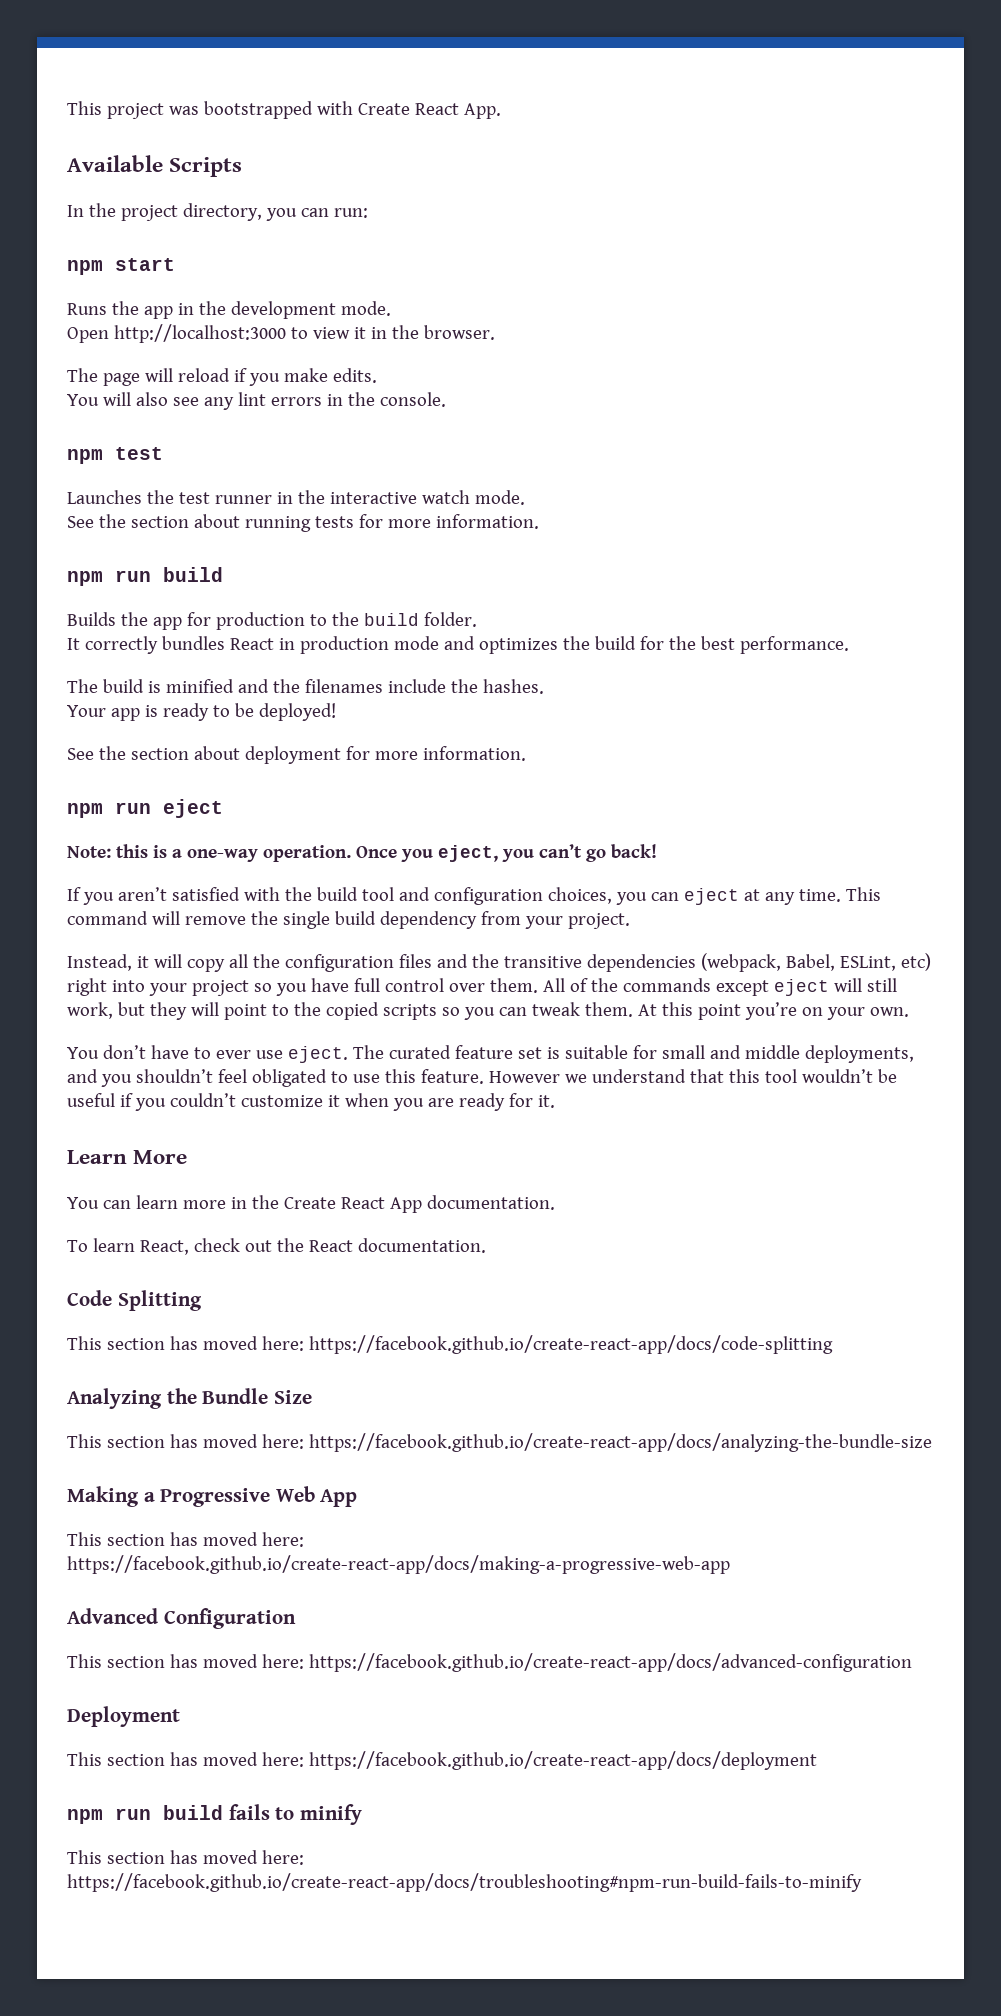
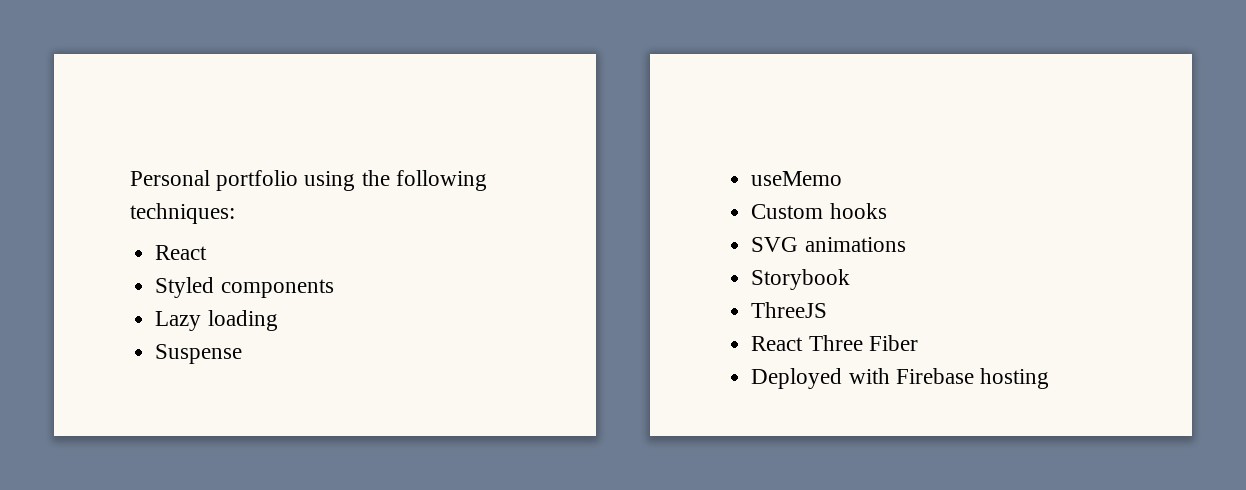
[67,101,501,119] [67,155,243,177] [67,203,368,221] [67,258,175,275] [67,301,391,319] [67,324,495,343] [67,368,377,386] [67,392,446,410] [67,447,163,464] [67,490,525,505] [67,514,539,532] [67,567,223,586] [67,612,477,630] [67,636,849,654] [67,679,544,694] [67,703,336,721] [67,746,526,764] [67,799,223,818] [67,844,657,862] [67,887,881,905] [67,911,630,929] [67,953,931,972] [67,978,897,996] [67,1002,909,1020] [67,1045,914,1063] [67,1069,897,1087] [67,1093,555,1111] [67,1150,188,1164] [67,1195,555,1213] [67,1238,486,1255] [67,1290,202,1311] [67,1335,833,1354] [67,1388,312,1409] [67,1433,932,1452] [67,1486,358,1507] [67,1532,304,1547] [67,1555,730,1574] [67,1608,296,1629] [67,1653,912,1672] [67,1706,180,1727] [67,1751,817,1770] [67,1804,362,1825] [67,1850,304,1865] [67,1873,862,1892] This project was bootstrapped with Create React App. // Available Scripts // In the project directory, you can run: // npm start // Runs the app in the development mode. // Open http://localhost:3000 to view it in the browser. // The page will reload if you make edits. // You will also see any lint errors in the console. // npm test // Launches the test runner in the interactive watch mode. // See the section about running tests for more information. // npm run build // Builds the app for production to the build folder. // It correctly bundles React in production mode and optimizes the build for the best performance. // The build is minified and the filenames include the hashes. // Your app is ready to be deployed! // See the section about deployment for more information. // npm run eject // Note: this is a one-way operation. Once you eject, you can’t go back! // If you aren’t satisfied with the build tool and configuration choices, you can eject at any time. This command will remove the single build dependency from your project. // Instead, it will copy all the configuration files and the transitive dependencies (webpack, Babel, ESLint, etc) right into your project so you have full control over them. All of the commands except eject will still work, but they will point to the copied scripts so you can tweak them. At this point you’re on your own. // You don’t have to ever use eject. The curated feature set is suitable for small and middle deployments, and you shouldn’t feel obligated to use this feature. However we understand that this tool wouldn’t be useful if you couldn’t customize it when you are ready for it. // Learn More // You can learn more in the Create React App documentation. // To learn React, check out the React documentation. // Code Splitting // This section has moved here: https://facebook.github.io/create-react-app/docs/code-splitting // Analyzing the Bundle Size // This section has moved here: https://facebook.github.io/create-react-app/docs/analyzing-the-bundle-size // Making a Progressive Web App // This section has moved here: https://facebook.github.io/create-react-app/docs/making-a-progressive-web-app // Advanced Configuration // This section has moved here: https://facebook.github.io/create-react-app/docs/advanced-configuration // Deployment // This section has moved here: https://facebook.github.io/create-react-app/docs/deployment // npm run build fails to minify // This section has moved here: https://facebook.github.io/create-react-app/docs/troubleshooting#npm-run-build-fails-to-minify -> [130,170,487,191] [130,203,235,224] [155,245,208,260] [155,277,334,298] [155,310,278,331] [155,344,243,364] [751,171,843,186] [751,203,887,219] [751,237,906,252] [751,269,851,290] [751,302,828,318] [751,335,918,351] [751,368,1049,389] Personal portfolio using the following techniques: // React // Styled components // Lazy loading // Suspense // useMemo // Custom hooks // SVG animations // Storybook // ThreeJS // React Three Fiber // Deployed with Firebase hosting

